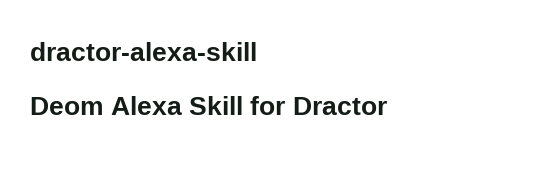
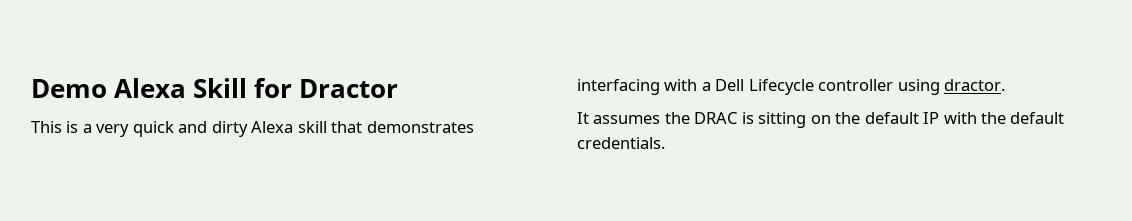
[30,42,257,61] [30,97,104,115] dractor-alexa-skill // Deom -> [31,79,107,98] Demo
(387, 106) none -> [31,121,474,137] [577,79,1006,95] [577,112,1065,128] [577,137,665,149] // This is a very quick and dirty Alexa skill that demonstrates interfacing with a Dell Lifecycle controller using dractor. // It assumes the DRAC is sitting on the default IP with the default credentials.

